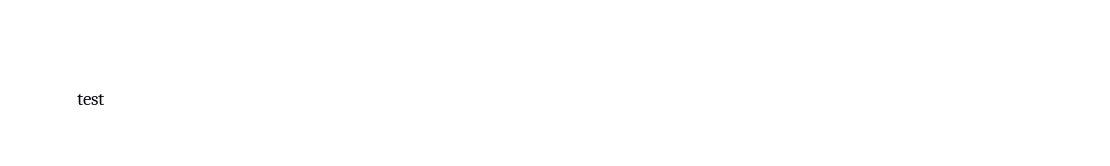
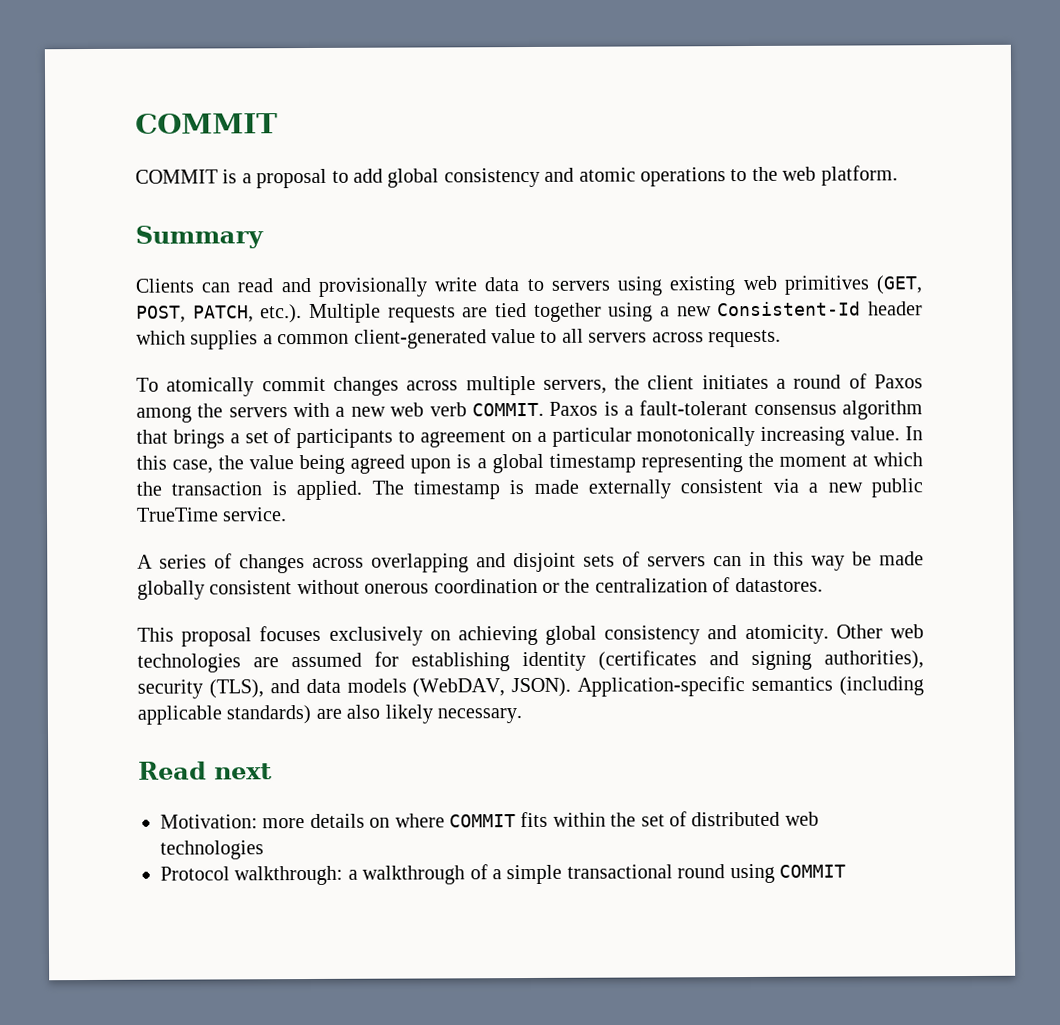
[77,94,105,105] test -> [135,113,278,134] [135,165,898,189] [135,225,264,249] [135,275,924,297] [136,301,923,324] [136,328,781,350] [136,373,923,397] [136,400,923,423] [136,426,923,449] [136,452,924,475] [136,478,923,501] [136,507,288,522] [137,551,924,574] [137,577,823,600] [137,624,924,647] [137,650,924,673] [137,676,925,699] [137,704,522,725] [138,761,272,780] [160,811,819,829] [160,840,264,860] [160,863,846,886] COMMIT // COMMIT is a proposal to add global consistency and atomic operations to the web platform. // Summary // Clients can read and provisionally write data to servers using existing web primitives (GET, POST, PATCH, etc.). Multiple requests are tied together using a new Consistent-Id header which supplies a common client-generated value to all servers across requests. // To atomically commit changes across multiple servers, the client initiates a round of Paxos among the servers with a new web verb COMMIT. Paxos is a fault-tolerant consensus algorithm that brings a set of participants to agreement on a particular monotonically increasing value. In this case, the value being agreed upon is a global timestamp representing the moment at which the transaction is applied. The timestamp is made externally consistent via a new public TrueTime service. // A series of changes across overlapping and disjoint sets of servers can in this way be made globally consistent without onerous coordination or the centralization of datastores. // This proposal focuses exclusively on achieving global consistency and atomicity. Other web technologies are assumed for establishing identity (certificates and signing authorities), security (TLS), and data models (WebDAV, JSON). Application-specific semantics (including applicable standards) are also likely necessary. // Read next // Motivation: more details on where COMMIT fits within the set of distributed web technologies // Protocol walkthrough: a walkthrough of a simple transactional round using COMMIT

